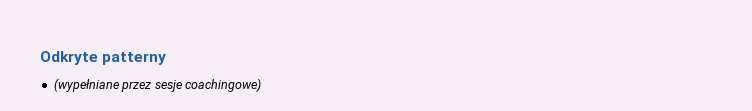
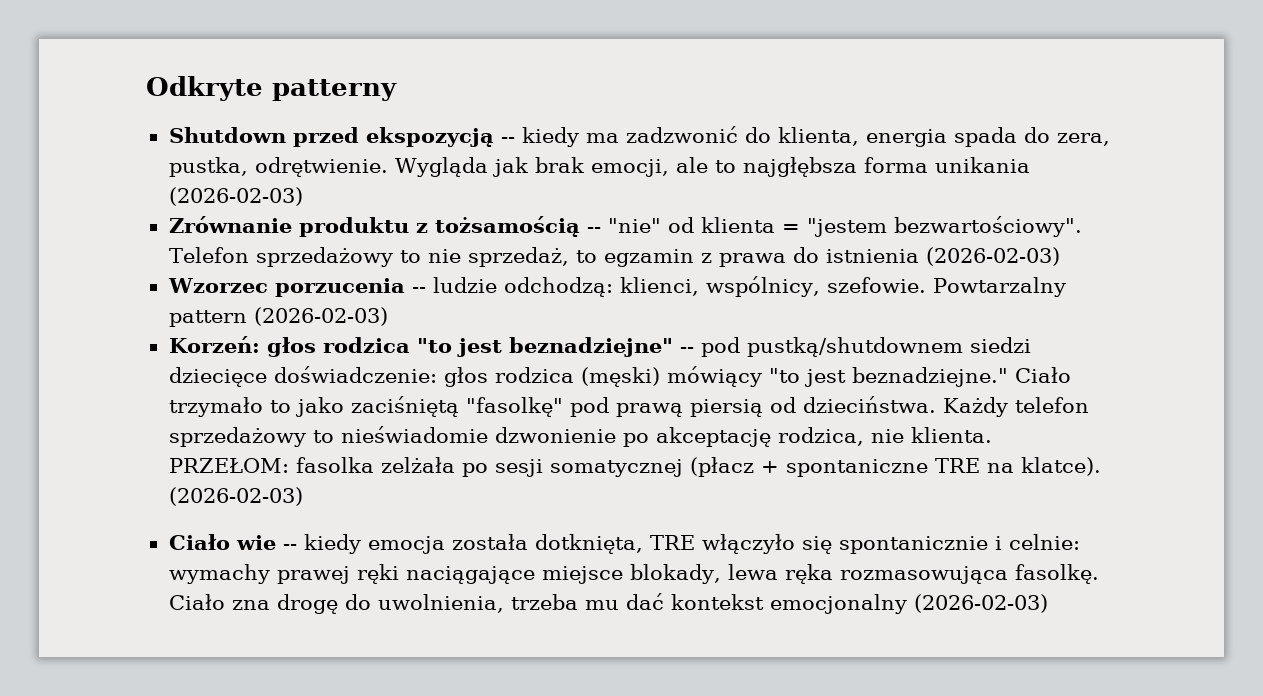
[53,78,261,92] (wypełniane przez sesje coachingowe) -> [168,126,1110,147] [168,157,1030,177] [168,187,303,206] [168,216,1082,237] [168,247,1060,267] [167,276,1066,297] [168,307,388,327] [168,336,1031,357] [168,366,1071,387] [168,396,1089,417] [168,426,992,447] [168,457,1101,477] [168,487,303,506] [168,534,1080,554] [168,564,1099,584] [168,593,1048,614] Shutdown przed ekspozycją -- kiedy ma zadzwonić do klienta, energia spada do zera, pustka, odrętwienie. Wygląda jak brak emocji, ale to najgłębsza forma unikania (2026-02-03) // Zrównanie produktu z tożsamością -- "nie" od klienta = "jestem bezwartościowy". Telefon sprzedażowy to nie sprzedaż, to egzamin z prawa do istnienia (2026-02-03) // Wzorzec porzucenia -- ludzie odchodzą: klienci, wspólnicy, szefowie. Powtarzalny pattern (2026-02-03) // Korzeń: głos rodzica "to jest beznadziejne" -- pod pustką/shutdownem siedzi dziecięce doświadczenie: głos rodzica (męski) mówiący "to jest beznadziejne." Ciało trzymało to jako zaciśniętą "fasolkę" pod prawą piersią od dzieciństwa. Każdy telefon sprzedażowy to nieświadomie dzwonienie po akceptację rodzica, nie klienta. PRZEŁOM: fasolka zelżała po sesji somatycznej (płacz + spontaniczne TRE na klatce). (2026-02-03) // Ciało wie -- kiedy emocja została dotknięta, TRE włączyło się spontanicznie i celnie: wymachy prawej ręki naciągające miejsce blokady, lewa ręka rozmasowująca fasolkę. Ciało zna drogę do uwolnienia, trzeba mu dać kontekst emocjonalny (2026-02-03)

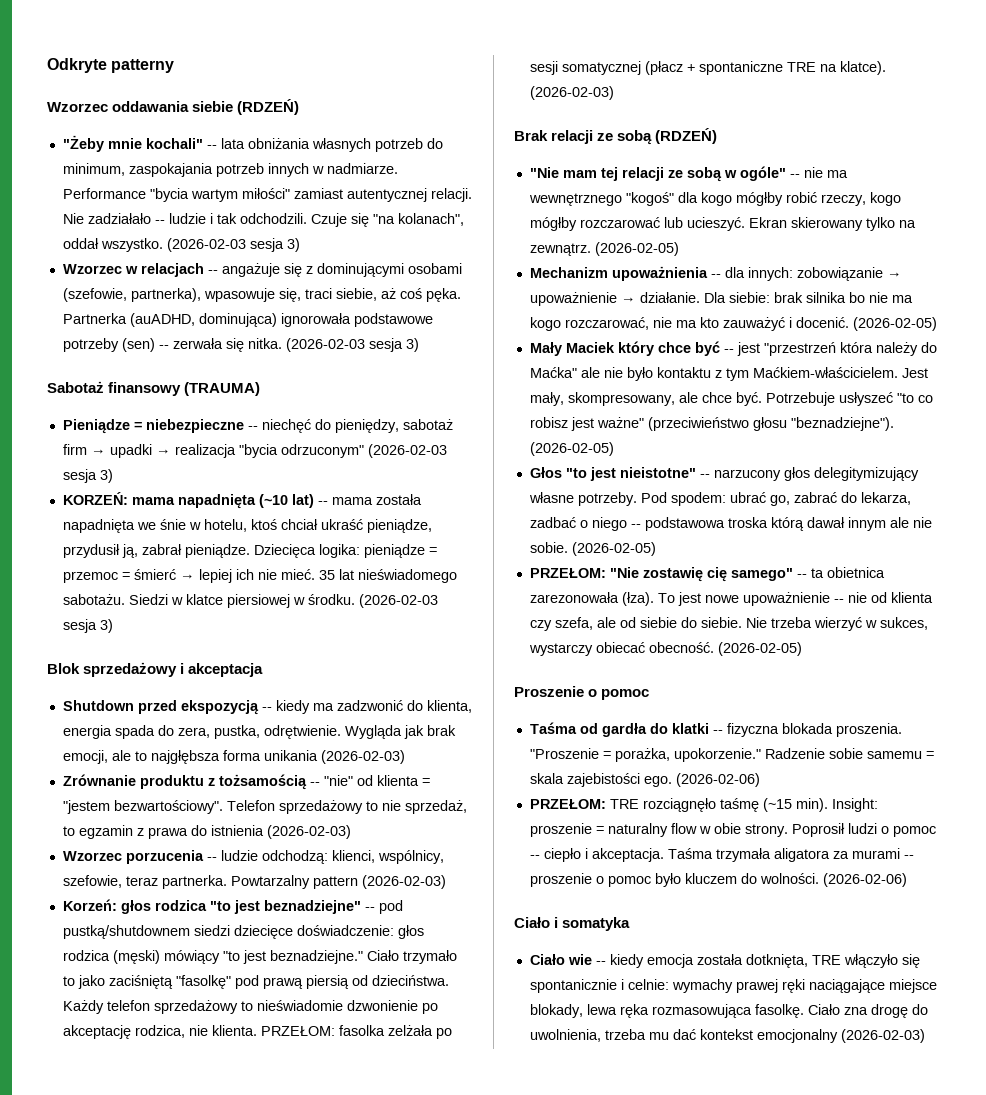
(397, 90) none -> [47,99,300,115] [62,135,443,152] [62,163,398,177] [62,188,472,202] [62,213,464,227] [62,238,300,252] [62,263,462,277] [62,288,461,302] [62,313,433,327] [62,338,419,352] [47,381,261,396] [62,419,453,434] [62,444,447,458] [62,469,113,483] [62,492,422,509] [62,519,432,533] [62,544,437,558] [62,569,457,583] [62,594,438,608] [62,619,113,633] [47,662,264,677] // Wzorzec oddawania siebie (RDZEŃ) // "Żeby mnie kochali" -- lata obniżania własnych potrzeb do minimum, zaspokajania potrzeb innych w nadmiarze. Performance "bycia wartym miłości" zamiast autentycznej relacji. Nie zadziałało -- ludzie i tak odchodzili. Czuje się "na kolanach", oddał wszystko. (2026-02-03 sesja 3) // Wzorzec w relacjach -- angażuje się z dominującymi osobami (szefowie, partnerka), wpasowuje się, traci siebie, aż coś pęka. Partnerka (auADHD, dominująca) ignorowała podstawowe potrzeby (sen) -- zerwała się nitka. (2026-02-03 sesja 3) // Sabotaż finansowy (TRAUMA) // Pieniądze = niebezpieczne -- niechęć do pieniędzy, sabotaż firm → upadki → realizacja "bycia odrzuconym" (2026-02-03 sesja 3) // KORZEŃ: mama napadnięta (~10 lat) -- mama została napadnięta we śnie w hotelu, ktoś chciał ukraść pieniądze, przydusił ją, zabrał pieniądze. Dziecięca logika: pieniądze = przemoc = śmierć → lepiej ich nie mieć. 35 lat nieświadomego sabotażu. Siedzi w klatce piersiowej w środku. (2026-02-03 sesja 3) // Blok sprzedażowy i akceptacja
[826,277,926,293] szefowie. -> [62,875,227,889] szefowie, teraz partnerka.
(303, 496) none -> [514,128,718,145] [529,166,848,182] [528,192,901,206] [529,217,916,231] [529,242,679,256] [529,266,902,281] [529,292,913,306] [529,317,937,331] [529,341,937,356] [529,367,928,381] [529,392,933,406] [529,417,894,431] [529,442,614,456] [529,467,919,481] [528,492,911,506] [529,517,932,531] [529,542,656,556] [529,567,885,582] [529,592,933,606] [529,617,928,631] [528,642,802,656] [514,686,650,700] [529,722,902,737] [529,748,934,762] [529,773,760,787] [529,798,878,812] [529,823,936,837] [529,848,914,862] [529,873,907,887] [514,917,631,931] // Brak relacji ze sobą (RDZEŃ) // "Nie mam tej relacji ze sobą w ogóle" -- nie ma wewnętrznego "kogoś" dla kogo mógłby robić rzeczy, kogo mógłby rozczarować lub ucieszyć. Ekran skierowany tylko na zewnątrz. (2026-02-05) // Mechanizm upoważnienia -- dla innych: zobowiązanie → upoważnienie → działanie. Dla siebie: brak silnika bo nie ma kogo rozczarować, nie ma kto zauważyć i docenić. (2026-02-05) // Mały Maciek który chce być -- jest "przestrzeń która należy do Maćka" ale nie było kontaktu z tym Maćkiem-właścicielem. Jest mały, skompresowany, ale chce być. Potrzebuje usłyszeć "to co robisz jest ważne" (przeciwieństwo głosu "beznadziejne"). (2026-02-05) // Głos "to jest nieistotne" -- narzucony głos delegitymizujący własne potrzeby. Pod spodem: ubrać go, zabrać do lekarza, zadbać o niego -- podstawowa troska którą dawał innym ale nie sobie. (2026-02-05) // PRZEŁOM: "Nie zostawię cię samego" -- ta obietnica zarezonowała (łza). To jest nowe upoważnienie -- nie od klienta czy szefa, ale od siebie do siebie. Nie trzeba wierzyć w sukces, wystarczy obiecać obecność. (2026-02-05) // Proszenie o pomoc // Taśma od gardła do klatki -- fizyczna blokada proszenia. "Proszenie = porażka, upokorzenie." Radzenie sobie samemu = skala zajebistości ego. (2026-02-06) // PRZEŁOM: TRE rozciągnęło taśmę (~15 min). Insight: proszenie = naturalny flow w obie strony. Poprosił ludzi o pomoc -- ciepło i akceptacja. Taśma trzymała aligatora za murami -- proszenie o pomoc było kluczem do wolności. (2026-02-06) // Ciało i somatyka

